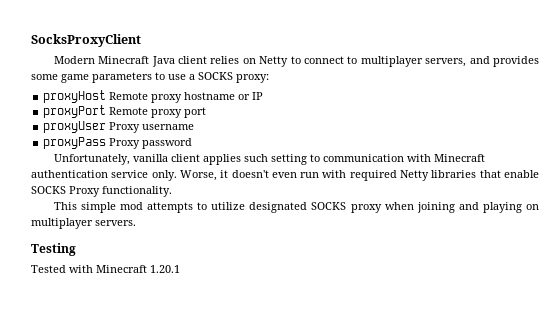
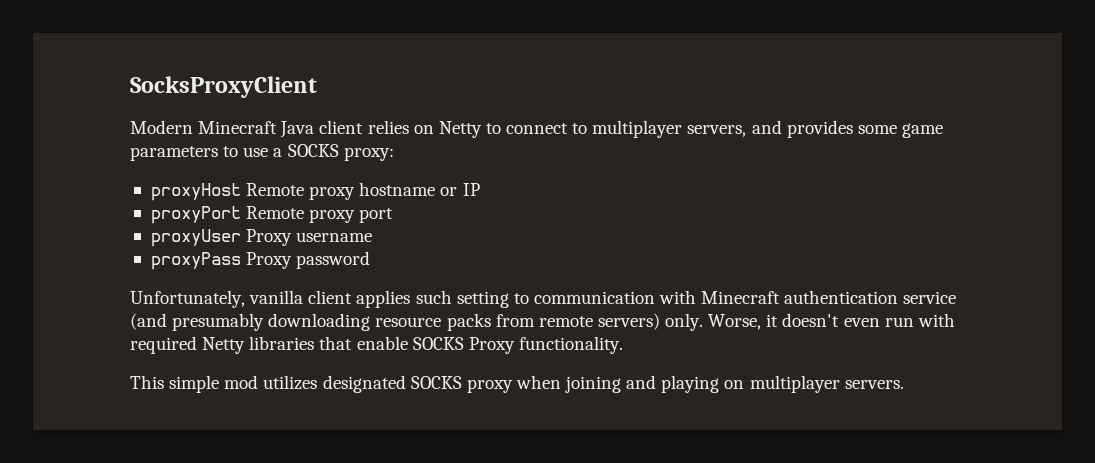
(149, 174) none -> [130,313,660,331] (and presumably downloading resource packs from remote servers)
[147,202,246,213] attempts to utilize -> [263,375,318,390] utilizes
[31,243,76,256] [31,265,180,273] // Testing // Tested with Minecraft 1.20.1 -> (904, 384) none

